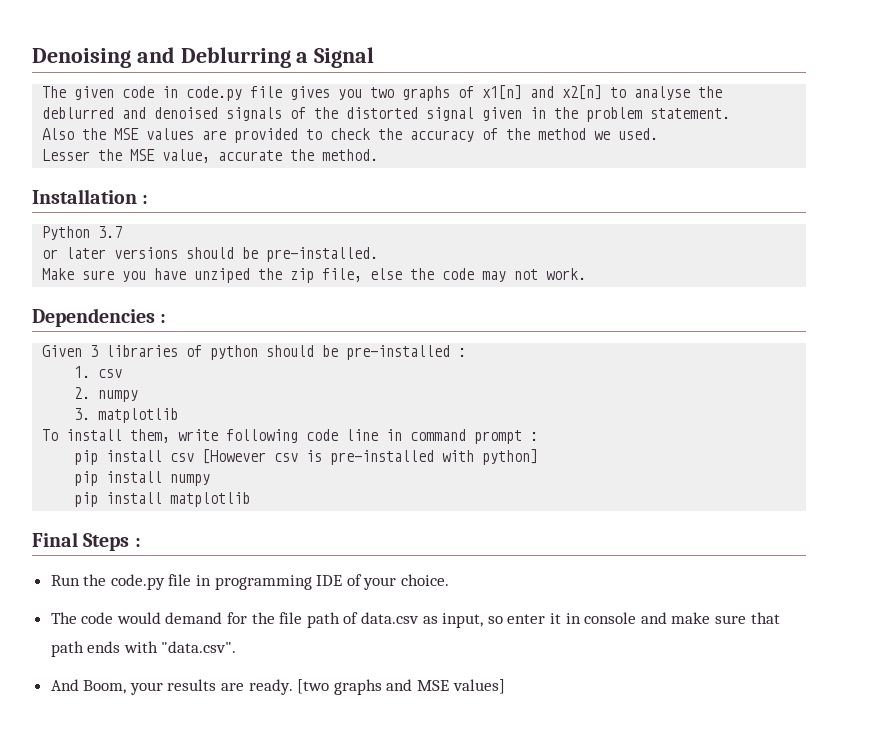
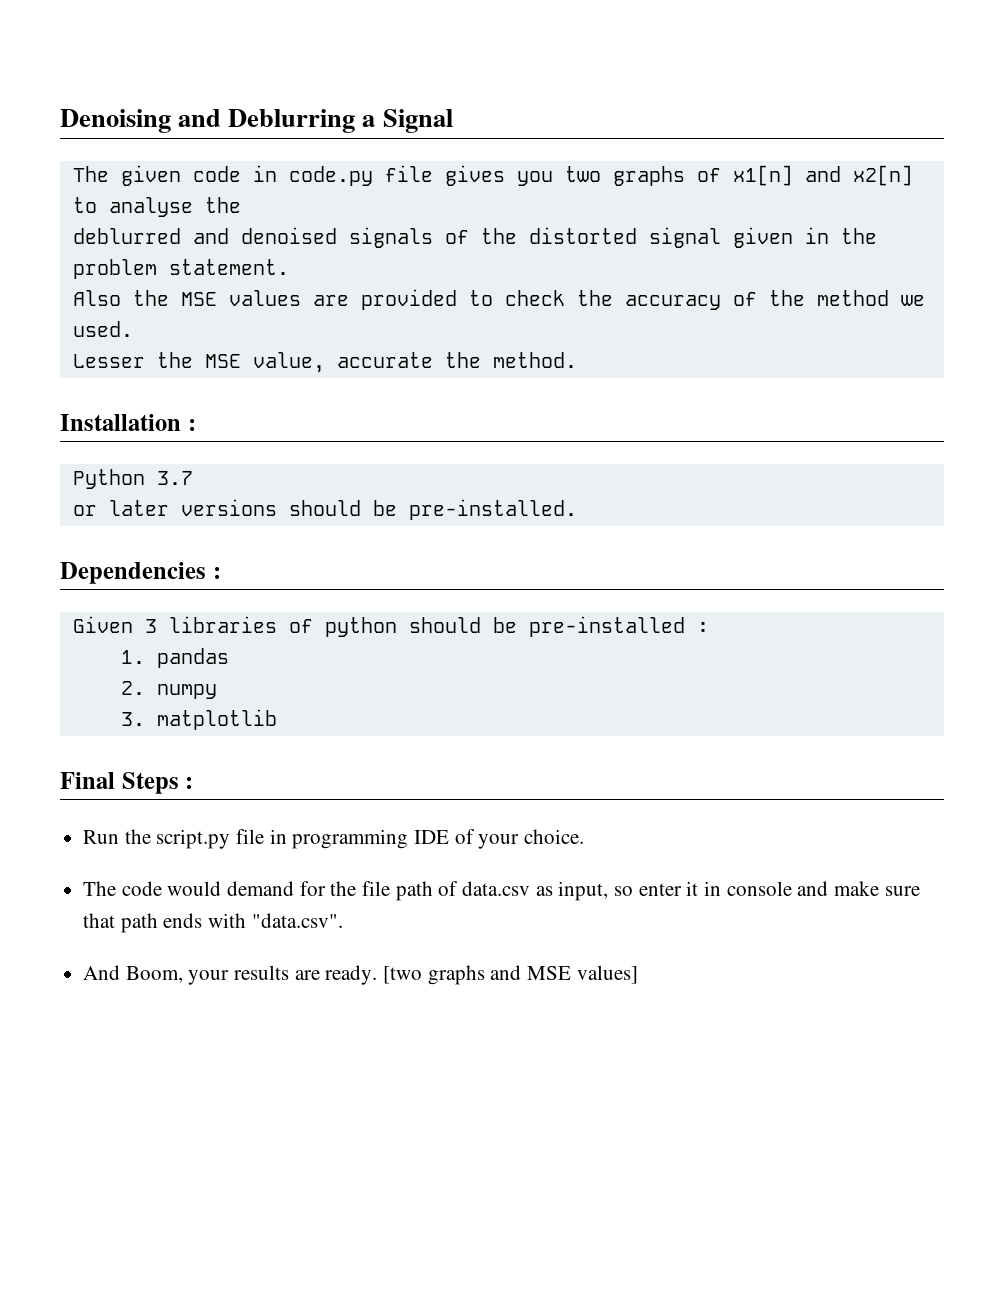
[42,268,587,283] // Make sure you have unziped the zip file, else the code may not work. -> (577, 509) none
[98,369,123,378] csv -> [156,648,229,668] pandas
[42,429,539,444] [74,449,539,465] [74,471,211,486] [74,492,251,507] // To install them, write following code line in command prompt : // pip install csv [However csv is pre-installed with python] // pip install numpy // pip install matplotlib -> (277, 719) none
[110,574,165,590] code.py -> [156,829,231,849] script.py

